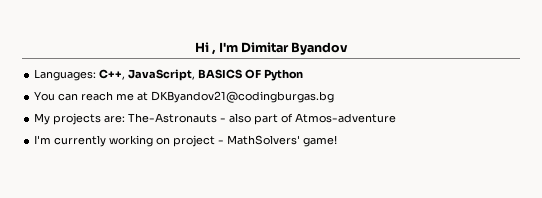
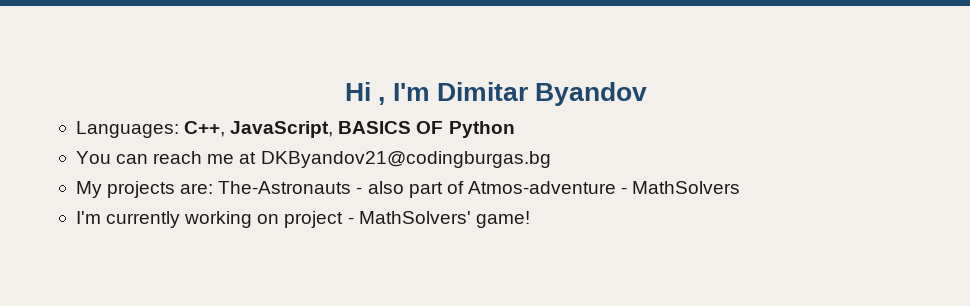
(397, 118) none -> [621,181,741,194] - MathSolvers

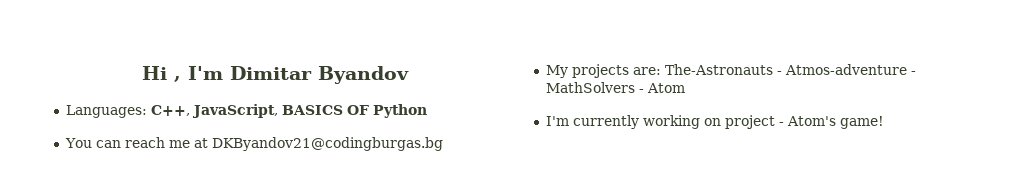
[367,181,464,198] also part of -> (782, 73) none
(741, 187) none -> [638,83,685,93] - Atom
[358,211,471,224] MathSolvers' -> [786,116,836,126] Atom's

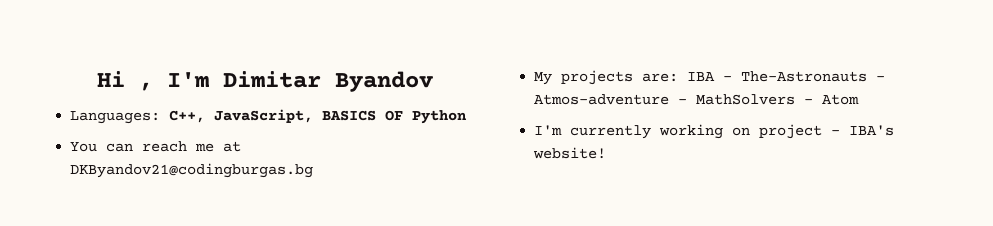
(661, 71) none -> [687,72,733,81] IBA -
[786,116,884,129] Atom's game! -> [849,125,895,136] [533,147,607,159] IBA's website!

